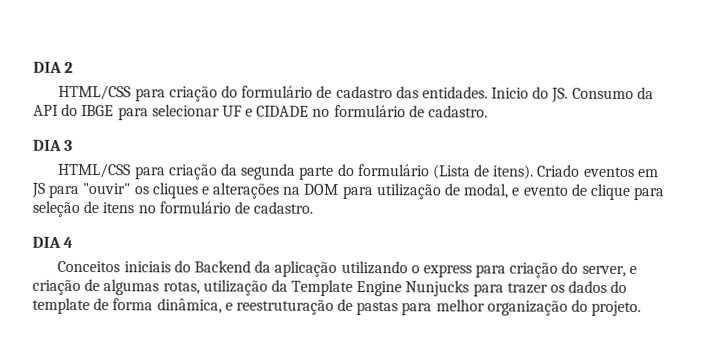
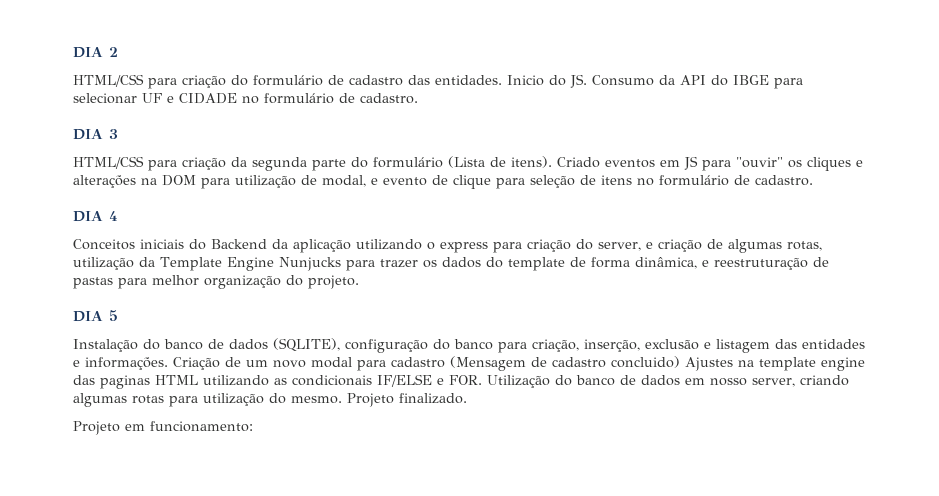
(642, 308) none -> [73,310,118,322] [73,338,865,353] [73,356,865,371] [73,374,849,389] [73,393,467,407] [73,421,253,435] // DIA 5 // Instalação do banco de dados (SQLITE), configuração do banco para criação, inserção, exclusão e listagem das entidades e informações. Criação de um novo modal para cadastro (Mensagem de cadastro concluido) Ajustes na template engine das paginas HTML utilizando as condicionais IF/ELSE e FOR. Utilização do banco de dados em nosso server, criando algumas rotas para utilização do mesmo. Projeto finalizado. // Projeto em funcionamento:

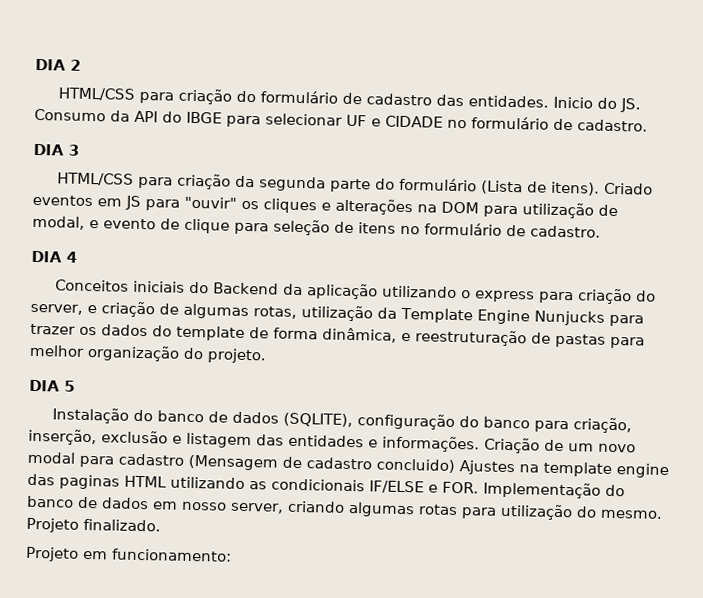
[487,375,550,388] Utilização -> [483,481,601,499] Implementação

